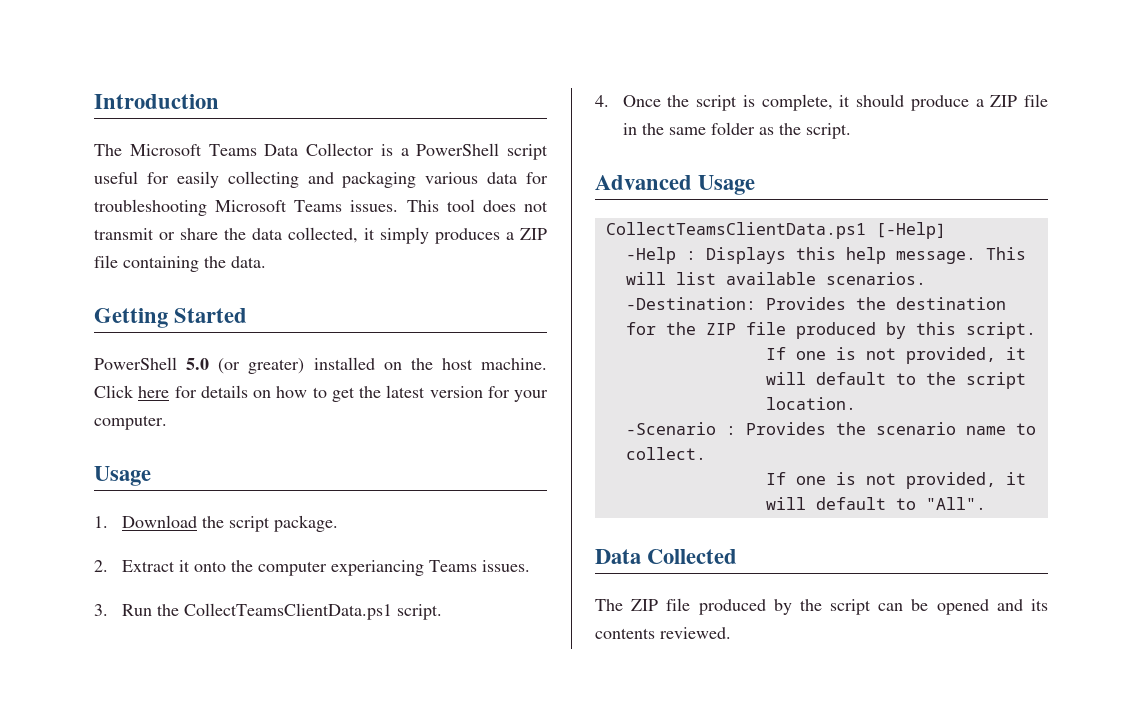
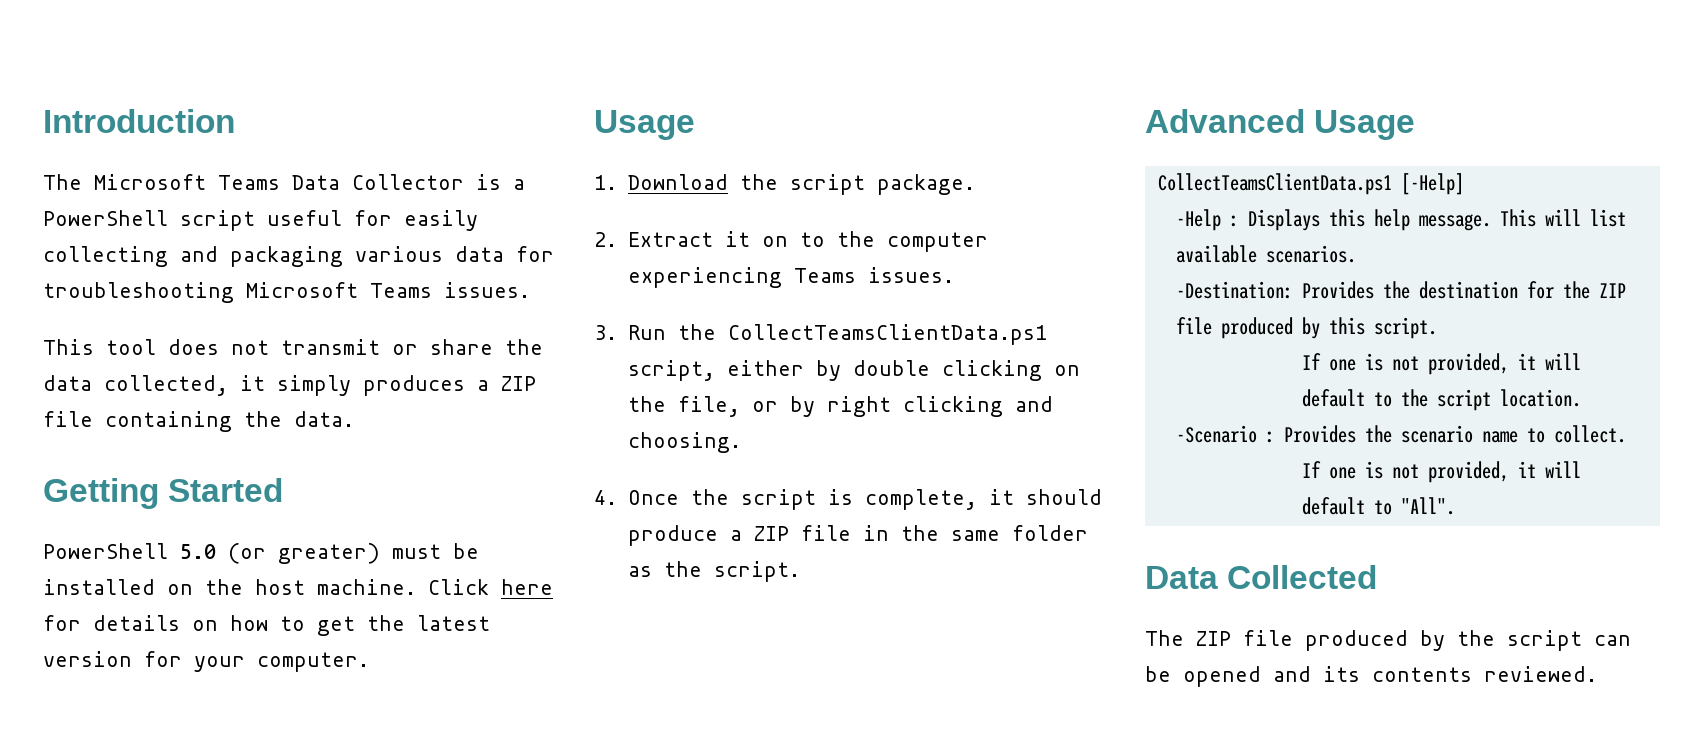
(399, 206) none -> (530, 290) //
(305, 366) none -> [392,543,479,559] must be
[193,561,226,572] onto -> [761,232,825,247] on to
[330,560,424,576] experiancing -> [627,267,782,288] experiencing
[396,604,442,620] script. -> [627,360,1080,381] [627,396,1053,417] [627,432,741,453] script, either by double clicking on the file, or by right clicking and choosing.

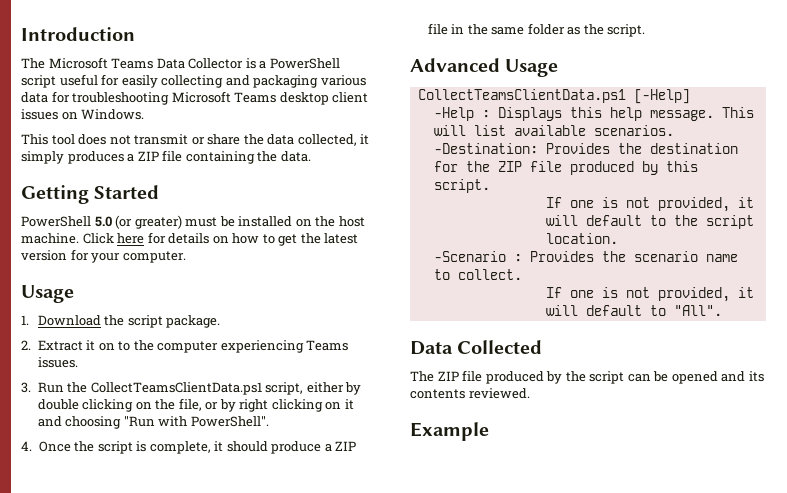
[444,282,530,298] issues. -> [279,92,369,105] [21,109,145,120] desktop client issues on Windows.
[1014,396,1053,412] [627,432,741,453] and choosing. -> [325,399,354,410] [37,416,269,429] on it and choosing "Run with PowerShell".
(1597, 674) none -> [410,422,489,441] // Example

